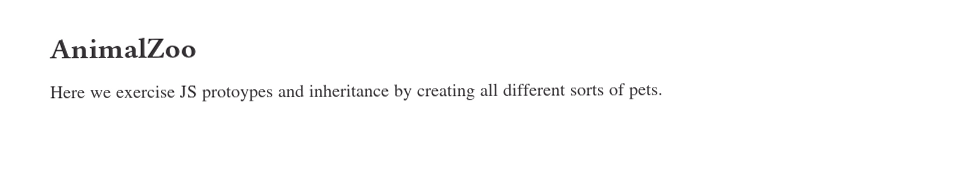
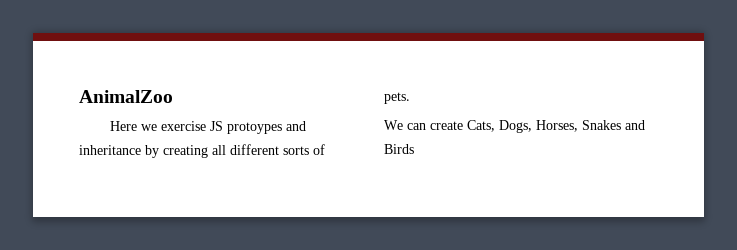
(664, 92) none -> [384,120,645,133] [384,144,414,154] // We can create Cats, Dogs, Horses, Snakes and Birds

